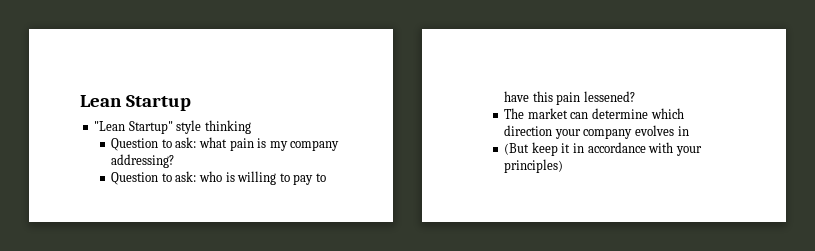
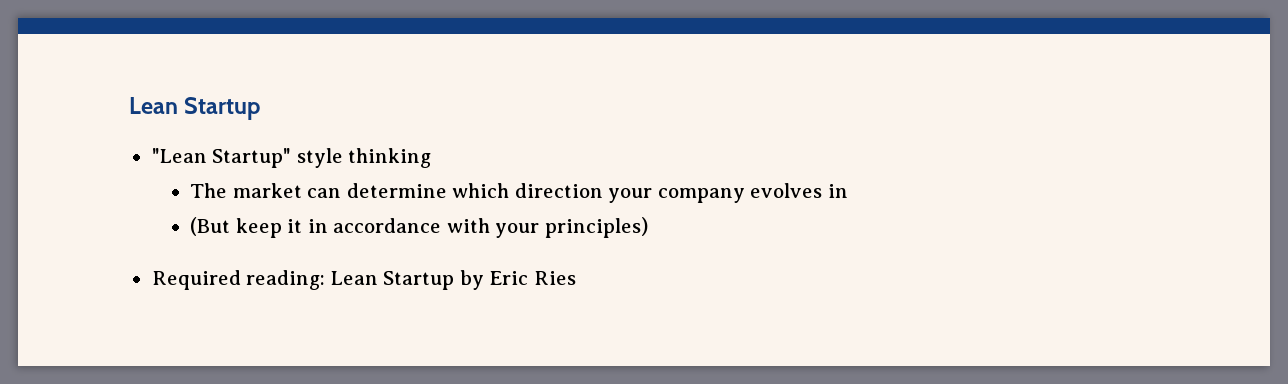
[111,137,340,151] [111,154,175,168] [111,171,326,185] [504,91,635,105] // Question to ask: what pain is my company addressing? // Question to ask: who is willing to pay to have this pain lessened? -> (432, 158) none
(564, 166) none -> [151,270,576,290] // Required reading: Lean Startup by Eric Ries

